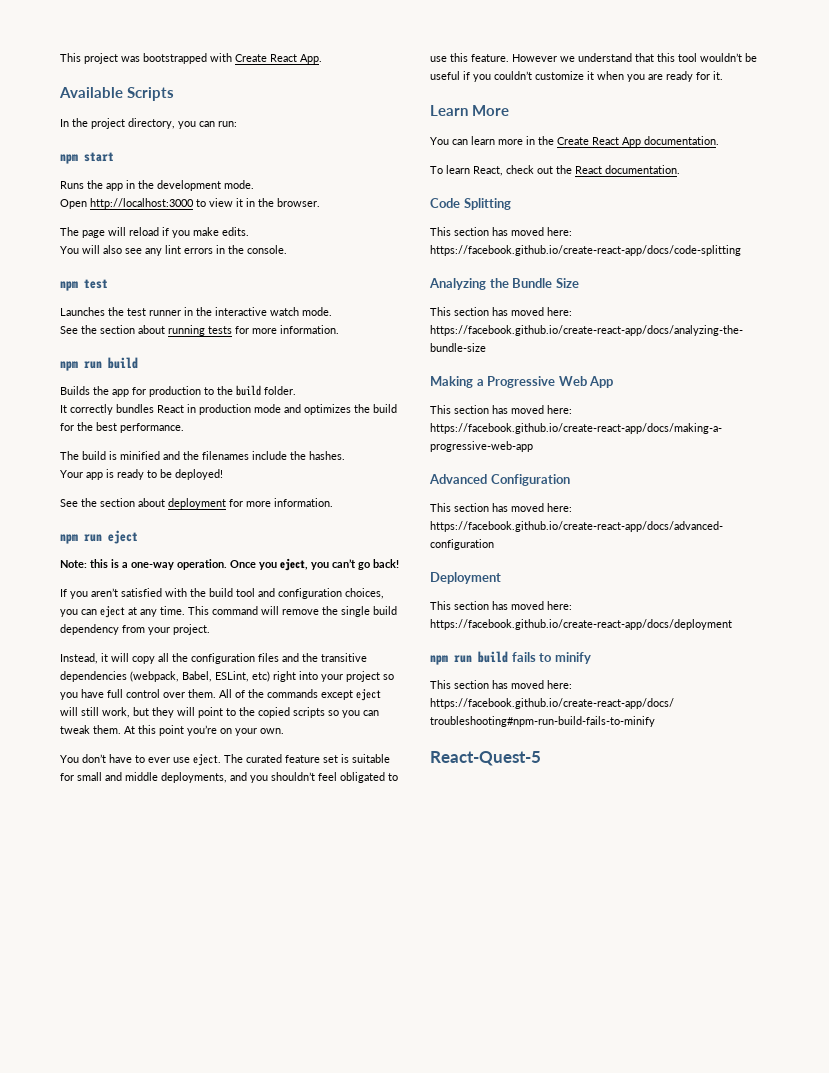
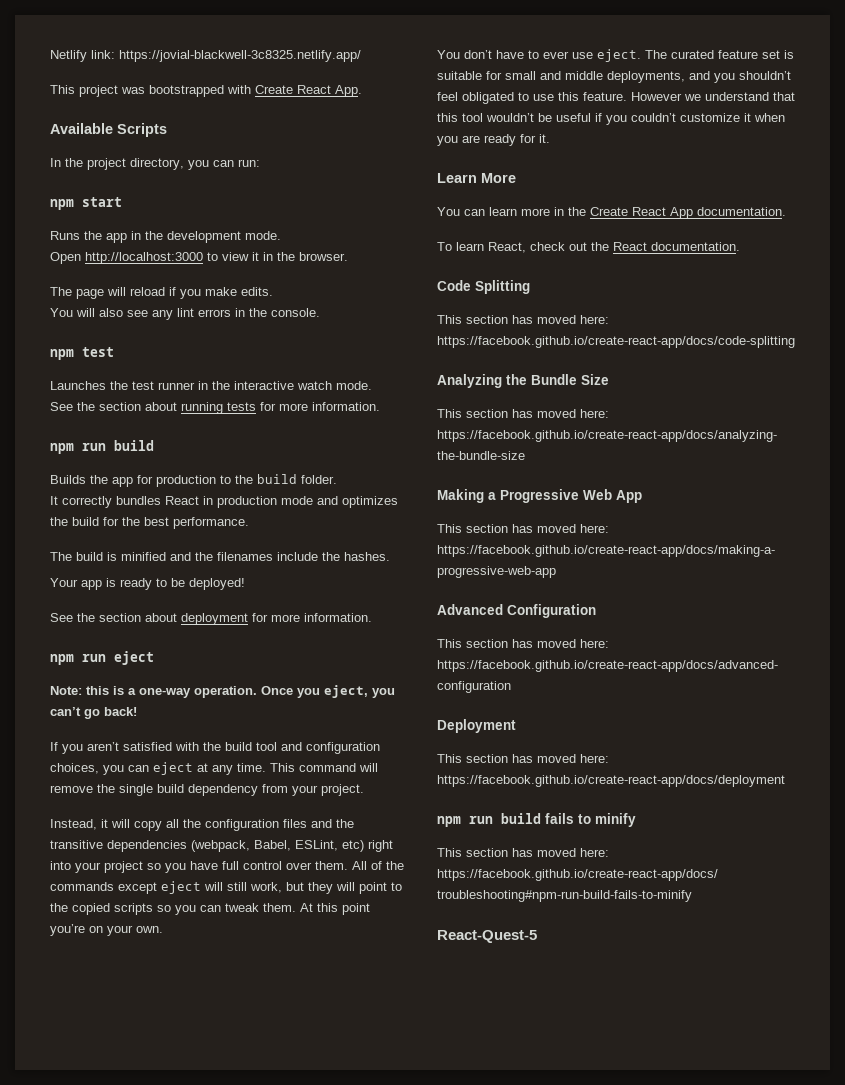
(60, 57) none -> [50,50,361,62] Netlify link: https://jovial-blackwell-3c8325.netlify.app/ //

